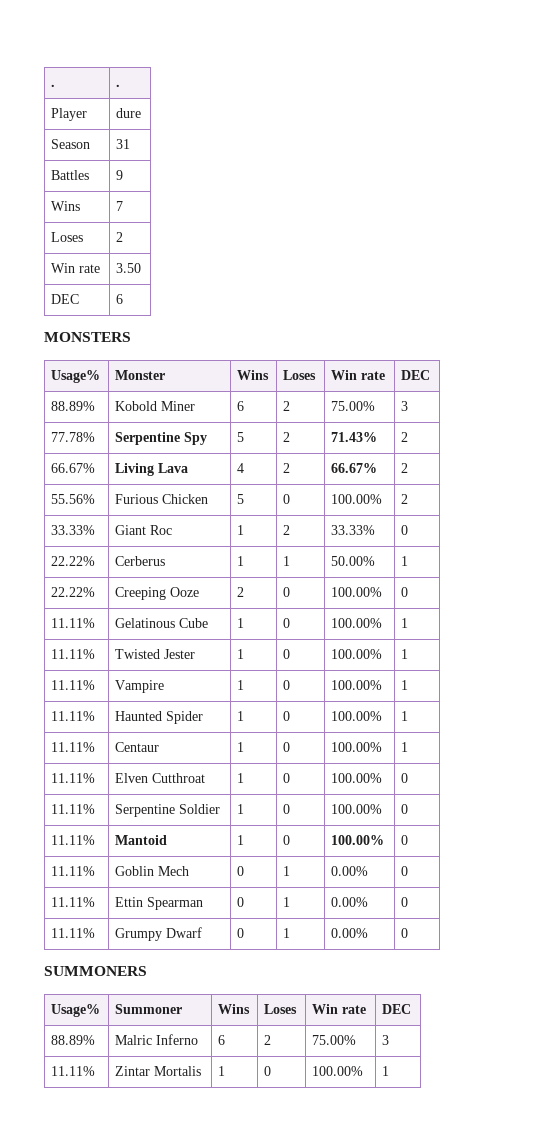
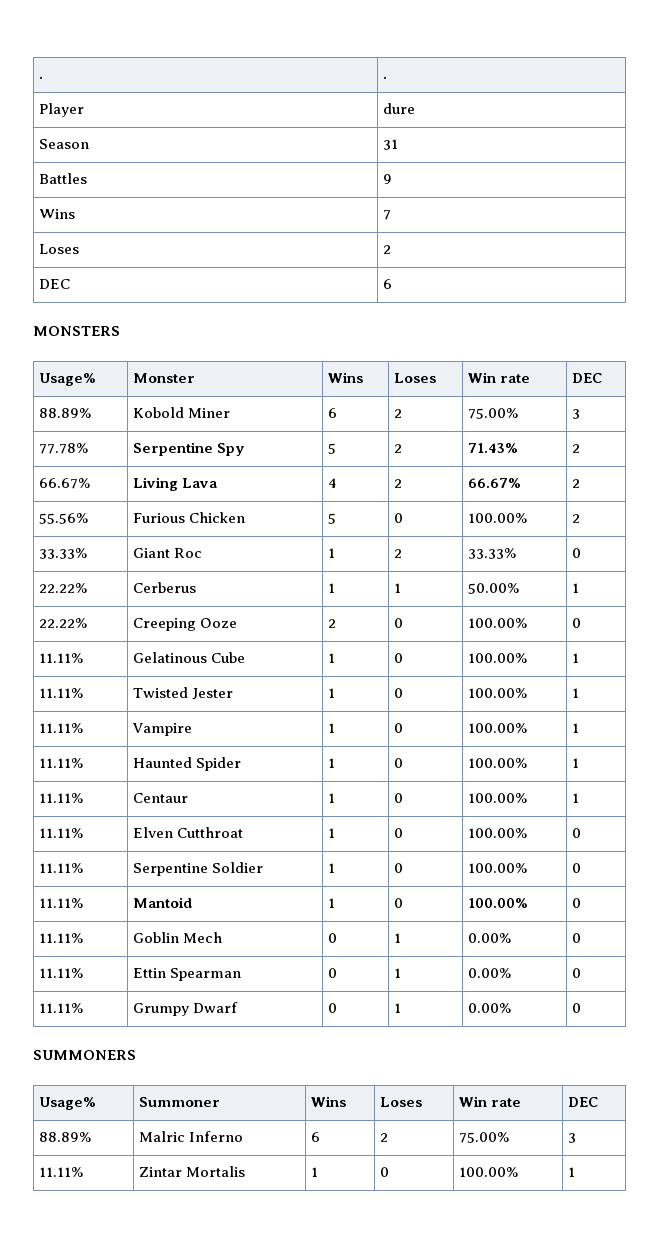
[51,263,101,273] [116,263,142,273] // Win rate | 3.50 -> (392, 249) none

